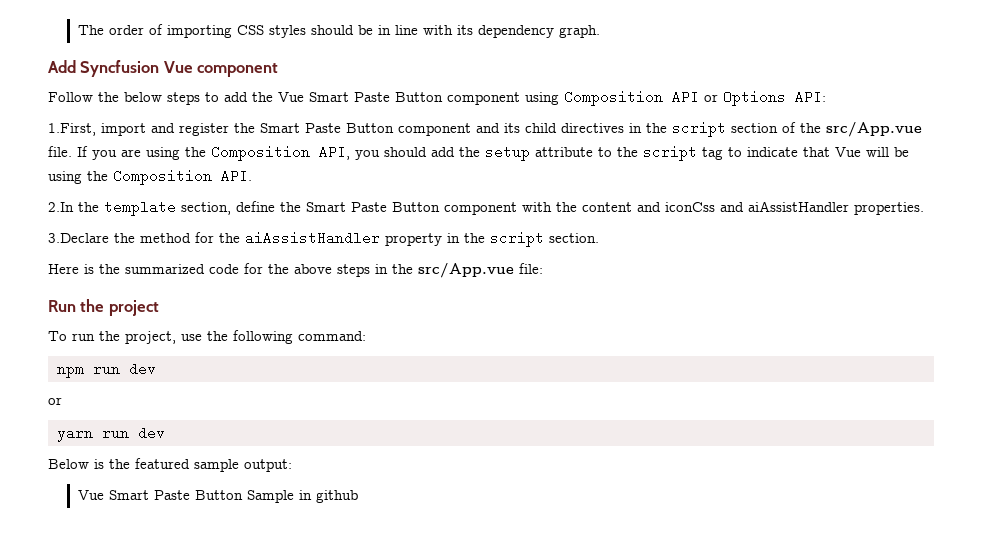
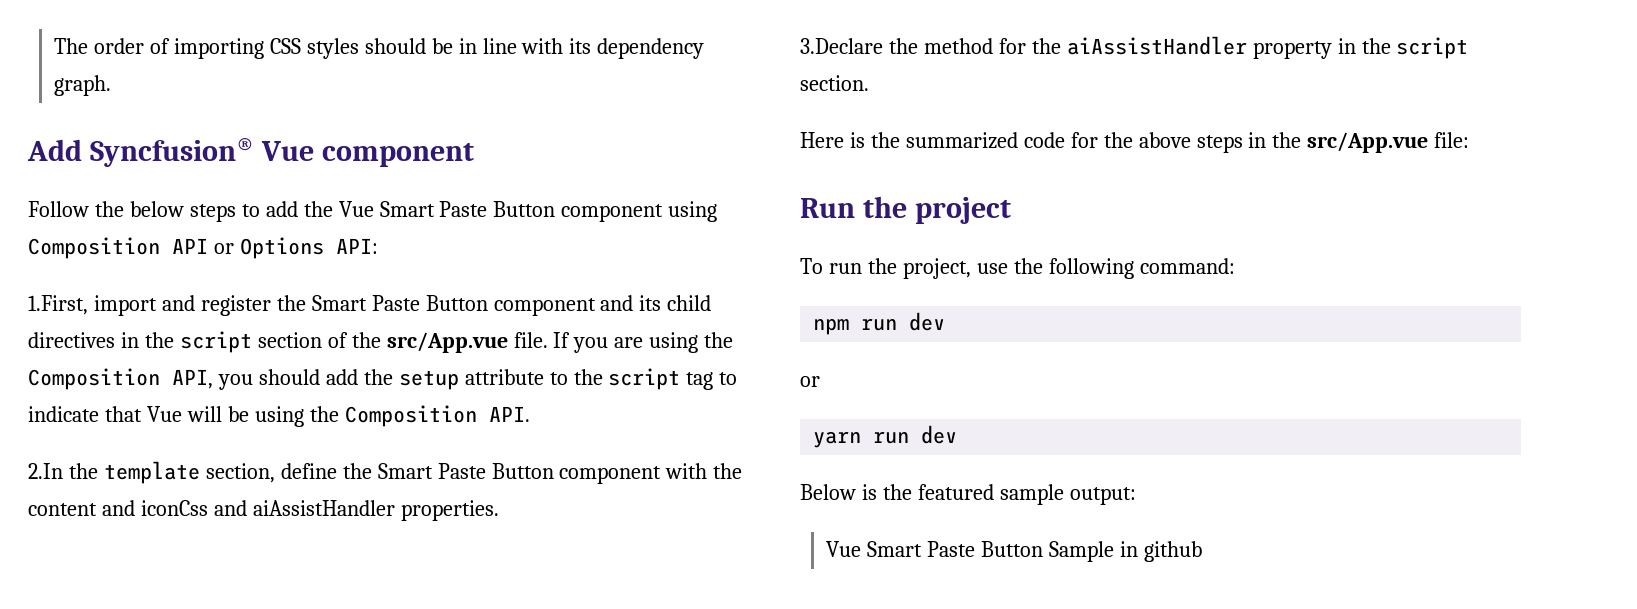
[80,60,160,77] Syncfusion -> [89,138,254,167] Syncfusion®

